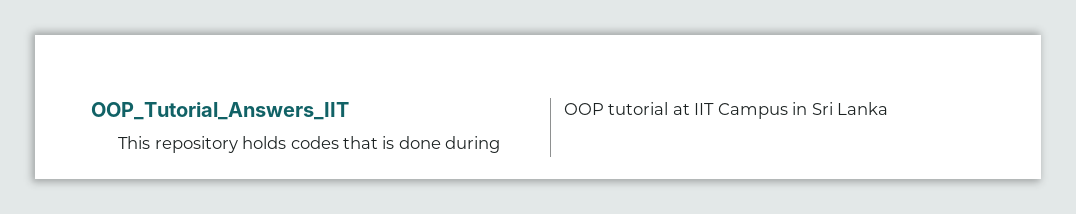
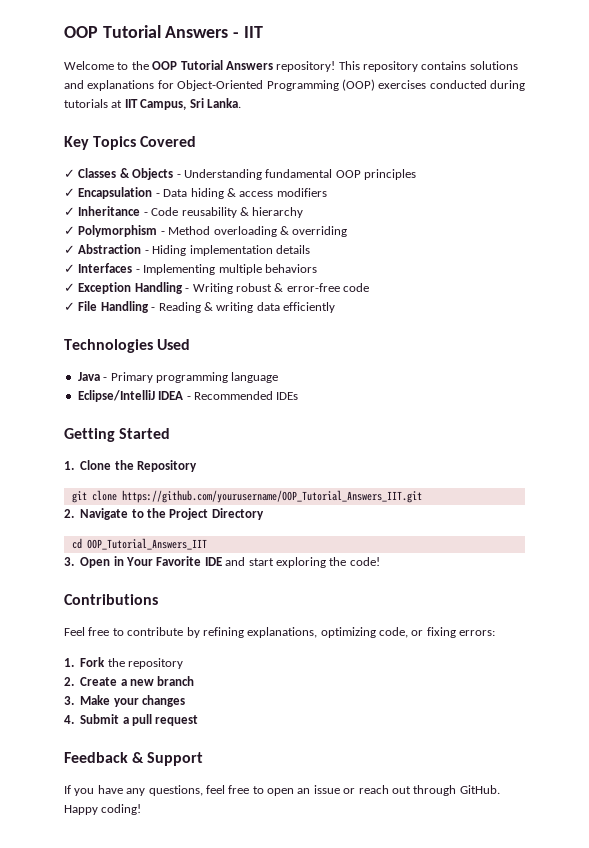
[91,102,349,120] [118,136,501,153] [564,102,889,119] OOP_Tutorial_Answers_IIT // This repository holds codes that is done during OOP tutorial at IIT Campus in Sri Lanka -> [64,25,263,38] [64,60,518,72] [64,79,525,91] [64,98,241,110] [64,136,197,150] [64,168,416,180] [64,187,327,199] [64,206,304,218] [64,225,348,237] [64,244,310,256] [64,263,317,275] [64,282,369,294] [64,301,335,313] [64,339,191,353] [77,372,279,383] [77,390,299,402] [64,428,171,442] [64,460,197,472] [71,490,422,503] [64,508,264,520] [71,538,207,550] [64,556,380,568] [64,594,158,605] [64,627,496,638] [64,657,183,669] [64,676,195,686] [64,695,185,707] [64,714,199,726] [64,752,204,766] [64,785,500,796] [64,804,142,815] OOP Tutorial Answers - IIT // Welcome to the OOP Tutorial Answers repository! This repository contains solutions and explanations for Object-Oriented Programming (OOP) exercises conducted during tutorials at IIT Campus, Sri Lanka. // Key Topics Covered // ✓ Classes & Objects - Understanding fundamental OOP principles // ✓ Encapsulation - Data hiding & access modifiers // ✓ Inheritance - Code reusability & hierarchy // ✓ Polymorphism - Method overloading & overriding // ✓ Abstraction - Hiding implementation details // ✓ Interfaces - Implementing multiple behaviors // ✓ Exception Handling - Writing robust & error-free code // ✓ File Handling - Reading & writing data efficiently // Technologies Used // Java - Primary programming language // Eclipse/IntelliJ IDEA - Recommended IDEs // Getting Started // 1. Clone the Repository // git clone https://github.com/yourusername/OOP_Tutorial_Answers_IIT.git // 2. Navigate to the Project Directory // cd OOP_Tutorial_Answers_IIT // 3. Open in Your Favorite IDE and start exploring the code! // Contributions // Feel free to contribute by refining explanations, optimizing code, or fixing errors: // 1. Fork the repository // 2. Create a new branch // 3. Make your changes // 4. Submit a pull request // Feedback & Support // If you have any questions, feel free to open an issue or reach out through GitHub. Happy coding!

